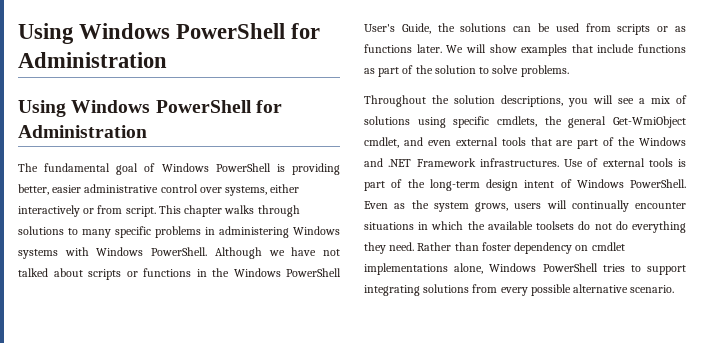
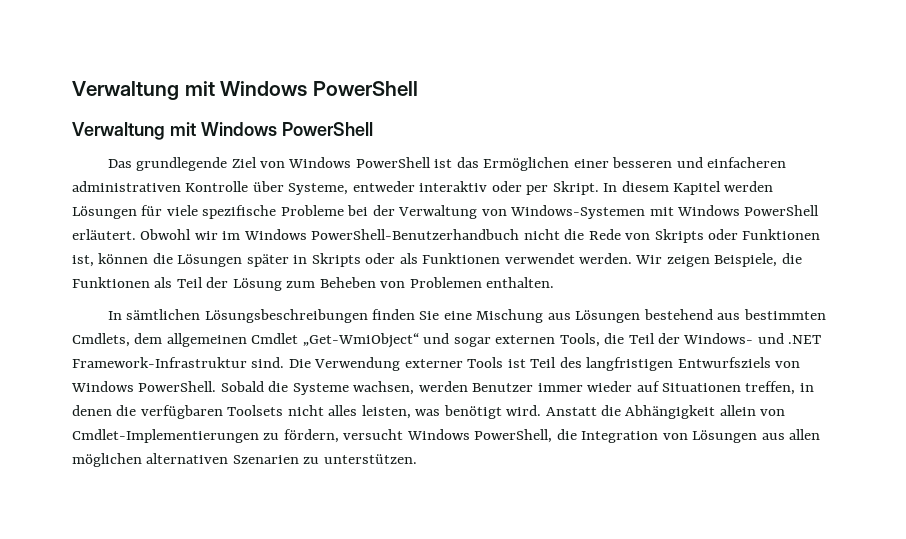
[18,23,321,44] [18,52,167,68] [18,100,282,117] [18,125,147,138] [18,163,340,175] [18,184,300,196] [18,205,300,217] [18,226,340,238] [18,247,340,259] [18,268,341,280] [364,23,686,35] [364,44,686,56] [364,65,569,77] [364,95,687,107] [364,116,686,128] [364,137,686,149] [364,158,686,167] [364,179,686,191] [364,200,686,212] [364,221,686,233] [364,242,625,254] [364,263,686,275] [364,284,675,296] Using Windows PowerShell for Administration // Using Windows PowerShell for Administration // The fundamental goal of Windows PowerShell is providing better, easier administrative control over systems, either interactively or from script. This chapter walks through solutions to many specific problems in administering Windows systems with Windows PowerShell. Although we have not talked about scripts or functions in the Windows PowerShell User's Guide, the solutions can be used from scripts or as functions later. We will show examples that include functions as part of the solution to solve problems. // Throughout the solution descriptions, you will see a mix of solutions using specific cmdlets, the general Get-WmiObject cmdlet, and even external tools that are part of the Windows and .NET Framework infrastructures. Use of external tools is part of the long-term design intent of Windows PowerShell. Even as the system grows, users will continually encounter situations in which the available toolsets do not do everything they need. Rather than foster dependency on cmdlet implementations alone, Windows PowerShell tries to support integrating solutions from every possible alternative scenario. -> [72,81,418,100] [72,122,373,140] [107,157,787,171] [72,181,774,195] [72,205,820,219] [72,229,821,243] [72,253,802,267] [72,277,555,291] [107,309,826,323] [72,333,822,348] [72,357,801,371] [71,381,814,395] [72,405,786,419] [72,429,821,443] [72,453,417,467] Verwaltung mit Windows PowerShell // Verwaltung mit Windows PowerShell // Das grundlegende Ziel von Windows PowerShell ist das Ermöglichen einer besseren und einfacheren administrativen Kontrolle über Systeme, entweder interaktiv oder per Skript. In diesem Kapitel werden Lösungen für viele spezifische Probleme bei der Verwaltung von Windows-Systemen mit Windows PowerShell erläutert. Obwohl wir im Windows PowerShell-Benutzerhandbuch nicht die Rede von Skripts oder Funktionen ist, können die Lösungen später in Skripts oder als Funktionen verwendet werden. Wir zeigen Beispiele, die Funktionen als Teil der Lösung zum Beheben von Problemen enthalten. // In sämtlichen Lösungsbeschreibungen finden Sie eine Mischung aus Lösungen bestehend aus bestimmten Cmdlets, dem allgemeinen Cmdlet „Get-WmiObject“ und sogar externen Tools, die Teil der Windows- und .NET Framework-Infrastruktur sind. Die Verwendung externer Tools ist Teil des langfristigen Entwurfsziels von Windows PowerShell. Sobald die Systeme wachsen, werden Benutzer immer wieder auf Situationen treffen, in denen die verfügbaren Toolsets nicht alles leisten, was benötigt wird. Anstatt die Abhängigkeit allein von Cmdlet-Implementierungen zu fördern, versucht Windows PowerShell, die Integration von Lösungen aus allen möglichen alternativen Szenarien zu unterstützen.

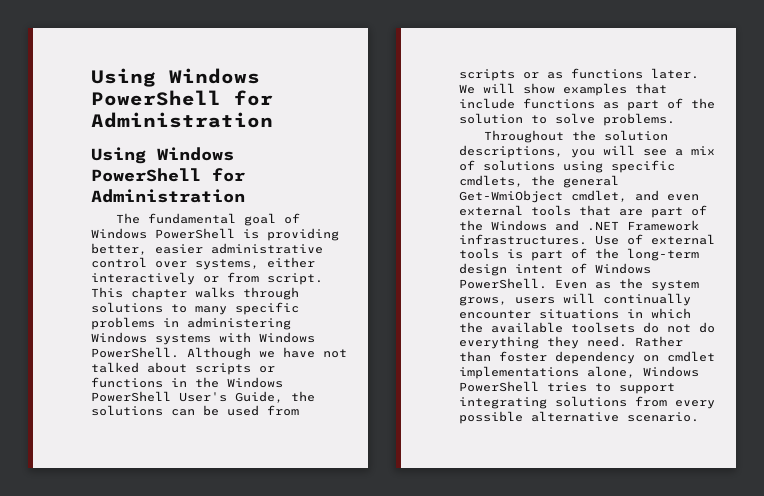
[72,81,418,100] [72,122,373,140] [107,157,787,171] [72,181,774,195] [72,205,820,219] [72,229,821,243] [72,253,802,267] [72,277,555,291] [107,309,826,323] [72,333,822,348] [72,357,801,371] [71,381,814,395] [72,405,786,419] [72,429,821,443] [72,453,417,467] Verwaltung mit Windows PowerShell // Verwaltung mit Windows PowerShell // Das grundlegende Ziel von Windows PowerShell ist das Ermöglichen einer besseren und einfacheren administrativen Kontrolle über Systeme, entweder interaktiv oder per Skript. In diesem Kapitel werden Lösungen für viele spezifische Probleme bei der Verwaltung von Windows-Systemen mit Windows PowerShell erläutert. Obwohl wir im Windows PowerShell-Benutzerhandbuch nicht die Rede von Skripts oder Funktionen ist, können die Lösungen später in Skripts oder als Funktionen verwendet werden. Wir zeigen Beispiele, die Funktionen als Teil der Lösung zum Beheben von Problemen enthalten. // In sämtlichen Lösungsbeschreibungen finden Sie eine Mischung aus Lösungen bestehend aus bestimmten Cmdlets, dem allgemeinen Cmdlet „Get-WmiObject“ und sogar externen Tools, die Teil der Windows- und .NET Framework-Infrastruktur sind. Die Verwendung externer Tools ist Teil des langfristigen Entwurfsziels von Windows PowerShell. Sobald die Systeme wachsen, werden Benutzer immer wieder auf Situationen treffen, in denen die verfügbaren Toolsets nicht alles leisten, was benötigt wird. Anstatt die Abhängigkeit allein von Cmdlet-Implementierungen zu fördern, versucht Windows PowerShell, die Integration von Lösungen aus allen möglichen alternativen Szenarien zu unterstützen. -> [91,68,260,87] [91,90,273,106] [91,112,273,128] [91,147,234,164] [91,168,245,182] [91,189,245,203] [115,213,300,226] [91,228,339,241] [91,243,323,255] [91,257,315,270] [91,272,323,285] [91,287,299,300] [91,302,299,315] [91,317,291,330] [91,332,315,345] [91,347,347,360] [91,362,275,375] [91,377,283,388] [91,391,315,403] [91,405,299,416] [459,68,699,81] [459,83,667,96] [459,98,715,111] [459,113,675,126] [483,130,668,143] [459,145,715,158] [459,160,675,173] [459,175,619,188] [459,190,699,203] [459,205,707,218] [459,220,699,231] [459,234,715,245] [459,248,699,261] [459,263,651,276] [459,278,699,291] [459,293,691,306] [459,308,691,319] [459,322,715,333] [459,336,683,349] [459,351,715,364] [459,366,699,379] [459,381,675,394] [459,396,715,409] [459,411,699,424] Using Windows PowerShell for Administration // Using Windows PowerShell for Administration // The fundamental goal of Windows PowerShell is providing better, easier administrative control over systems, either interactively or from script. This chapter walks through solutions to many specific problems in administering Windows systems with Windows PowerShell. Although we have not talked about scripts or functions in the Windows PowerShell User's Guide, the solutions can be used from scripts or as functions later. We will show examples that include functions as part of the solution to solve problems. // Throughout the solution descriptions, you will see a mix of solutions using specific cmdlets, the general Get-WmiObject cmdlet, and even external tools that are part of the Windows and .NET Framework infrastructures. Use of external tools is part of the long-term design intent of Windows PowerShell. Even as the system grows, users will continually encounter situations in which the available toolsets do not do everything they need. Rather than foster dependency on cmdlet implementations alone, Windows PowerShell tries to support integrating solutions from every possible alternative scenario.

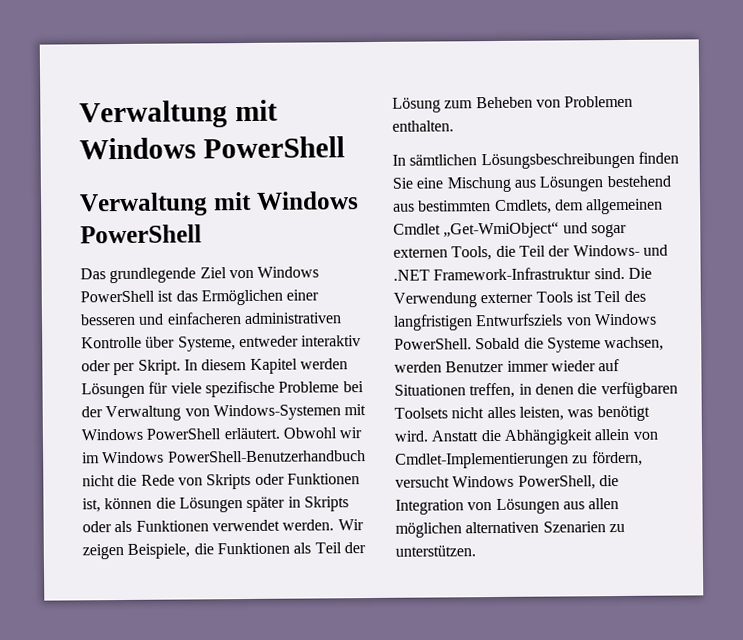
[91,68,260,87] [91,90,273,106] [91,112,273,128] [91,147,234,164] [91,168,245,182] [91,189,245,203] [115,213,300,226] [91,228,339,241] [91,243,323,255] [91,257,315,270] [91,272,323,285] [91,287,299,300] [91,302,299,315] [91,317,291,330] [91,332,315,345] [91,347,347,360] [91,362,275,375] [91,377,283,388] [91,391,315,403] [91,405,299,416] [459,68,699,81] [459,83,667,96] [459,98,715,111] [459,113,675,126] [483,130,668,143] [459,145,715,158] [459,160,675,173] [459,175,619,188] [459,190,699,203] [459,205,707,218] [459,220,699,231] [459,234,715,245] [459,248,699,261] [459,263,651,276] [459,278,699,291] [459,293,691,306] [459,308,691,319] [459,322,715,333] [459,336,683,349] [459,351,715,364] [459,366,699,379] [459,381,675,394] [459,396,715,409] [459,411,699,424] Using Windows PowerShell for Administration // Using Windows PowerShell for Administration // The fundamental goal of Windows PowerShell is providing better, easier administrative control over systems, either interactively or from script. This chapter walks through solutions to many specific problems in administering Windows systems with Windows PowerShell. Although we have not talked about scripts or functions in the Windows PowerShell User's Guide, the solutions can be used from scripts or as functions later. We will show examples that include functions as part of the solution to solve problems. // Throughout the solution descriptions, you will see a mix of solutions using specific cmdlets, the general Get-WmiObject cmdlet, and even external tools that are part of the Windows and .NET Framework infrastructures. Use of external tools is part of the long-term design intent of Windows PowerShell. Even as the system grows, users will continually encounter situations in which the available toolsets do not do everything they need. Rather than foster dependency on cmdlet implementations alone, Windows PowerShell tries to support integrating solutions from every possible alternative scenario. -> [79,99,278,129] [79,136,345,160] [79,191,359,217] [80,224,202,244] [80,266,320,284] [80,289,320,306] [80,312,342,326] [81,335,362,352] [81,358,348,376] [81,380,364,399] [81,404,367,422] [81,427,363,441] [82,450,366,464] [82,473,360,490] [82,496,349,513] [82,519,364,533] [82,542,366,560] [392,95,634,113] [392,120,454,132] [392,151,679,170] [392,175,671,193] [393,198,664,215] [393,221,627,239] [393,244,668,261] [393,267,652,281] [393,290,646,308] [393,313,657,331] [394,336,665,353] [394,359,621,373] [394,381,678,399] [394,405,650,422] [394,428,658,445] [395,450,643,469] [395,475,619,490] [395,498,620,515] [395,521,625,538] [395,545,476,557] Verwaltung mit Windows PowerShell // Verwaltung mit Windows PowerShell // Das grundlegende Ziel von Windows PowerShell ist das Ermöglichen einer besseren und einfacheren administrativen Kontrolle über Systeme, entweder interaktiv oder per Skript. In diesem Kapitel werden Lösungen für viele spezifische Probleme bei der Verwaltung von Windows-Systemen mit Windows PowerShell erläutert. Obwohl wir im Windows PowerShell-Benutzerhandbuch nicht die Rede von Skripts oder Funktionen ist, können die Lösungen später in Skripts oder als Funktionen verwendet werden. Wir zeigen Beispiele, die Funktionen als Teil der Lösung zum Beheben von Problemen enthalten. // In sämtlichen Lösungsbeschreibungen finden Sie eine Mischung aus Lösungen bestehend aus bestimmten Cmdlets, dem allgemeinen Cmdlet „Get-WmiObject“ und sogar externen Tools, die Teil der Windows- und .NET Framework-Infrastruktur sind. Die Verwendung externer Tools ist Teil des langfristigen Entwurfsziels von Windows PowerShell. Sobald die Systeme wachsen, werden Benutzer immer wieder auf Situationen treffen, in denen die verfügbaren Toolsets nicht alles leisten, was benötigt wird. Anstatt die Abhängigkeit allein von Cmdlet-Implementierungen zu fördern, versucht Windows PowerShell, die Integration von Lösungen aus allen möglichen alternativen Szenarien zu unterstützen.

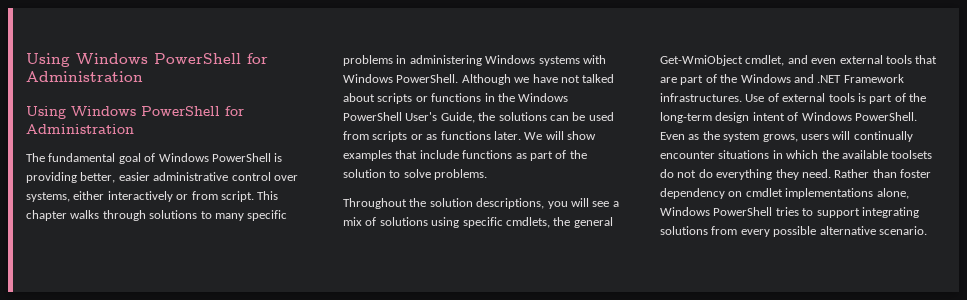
[79,99,278,129] [79,136,345,160] [79,191,359,217] [80,224,202,244] [80,266,320,284] [80,289,320,306] [80,312,342,326] [81,335,362,352] [81,358,348,376] [81,380,364,399] [81,404,367,422] [81,427,363,441] [82,450,366,464] [82,473,360,490] [82,496,349,513] [82,519,364,533] [82,542,366,560] [392,95,634,113] [392,120,454,132] [392,151,679,170] [392,175,671,193] [393,198,664,215] [393,221,627,239] [393,244,668,261] [393,267,652,281] [393,290,646,308] [393,313,657,331] [394,336,665,353] [394,359,621,373] [394,381,678,399] [394,405,650,422] [394,428,658,445] [395,450,643,469] [395,475,619,490] [395,498,620,515] [395,521,625,538] [395,545,476,557] Verwaltung mit Windows PowerShell // Verwaltung mit Windows PowerShell // Das grundlegende Ziel von Windows PowerShell ist das Ermöglichen einer besseren und einfacheren administrativen Kontrolle über Systeme, entweder interaktiv oder per Skript. In diesem Kapitel werden Lösungen für viele spezifische Probleme bei der Verwaltung von Windows-Systemen mit Windows PowerShell erläutert. Obwohl wir im Windows PowerShell-Benutzerhandbuch nicht die Rede von Skripts oder Funktionen ist, können die Lösungen später in Skripts oder als Funktionen verwendet werden. Wir zeigen Beispiele, die Funktionen als Teil der Lösung zum Beheben von Problemen enthalten. // In sämtlichen Lösungsbeschreibungen finden Sie eine Mischung aus Lösungen bestehend aus bestimmten Cmdlets, dem allgemeinen Cmdlet „Get-WmiObject“ und sogar externen Tools, die Teil der Windows- und .NET Framework-Infrastruktur sind. Die Verwendung externer Tools ist Teil des langfristigen Entwurfsziels von Windows PowerShell. Sobald die Systeme wachsen, werden Benutzer immer wieder auf Situationen treffen, in denen die verfügbaren Toolsets nicht alles leisten, was benötigt wird. Anstatt die Abhängigkeit allein von Cmdlet-Implementierungen zu fördern, versucht Windows PowerShell, die Integration von Lösungen aus allen möglichen alternativen Szenarien zu unterstützen. -> [26,53,268,67] [26,71,143,82] [26,106,244,119] [26,124,134,134] [26,153,283,164] [26,172,298,183] [26,191,279,202] [26,210,288,221] [343,55,606,66] [343,74,615,85] [343,93,569,104] [343,112,614,123] [343,131,596,142] [343,150,587,161] [343,169,488,180] [343,198,619,209] [343,217,613,228] [660,55,938,66] [660,74,904,85] [660,93,926,104] [660,112,917,123] [660,131,913,142] [660,150,933,159] [660,169,931,180] [660,188,909,199] [660,207,919,218] [660,226,927,237] Using Windows PowerShell for Administration // Using Windows PowerShell for Administration // The fundamental goal of Windows PowerShell is providing better, easier administrative control over systems, either interactively or from script. This chapter walks through solutions to many specific problems in administering Windows systems with Windows PowerShell. Although we have not talked about scripts or functions in the Windows PowerShell User's Guide, the solutions can be used from scripts or as functions later. We will show examples that include functions as part of the solution to solve problems. // Throughout the solution descriptions, you will see a mix of solutions using specific cmdlets, the general Get-WmiObject cmdlet, and even external tools that are part of the Windows and .NET Framework infrastructures. Use of external tools is part of the long-term design intent of Windows PowerShell. Even as the system grows, users will continually encounter situations in which the available toolsets do not do everything they need. Rather than foster dependency on cmdlet implementations alone, Windows PowerShell tries to support integrating solutions from every possible alternative scenario.

